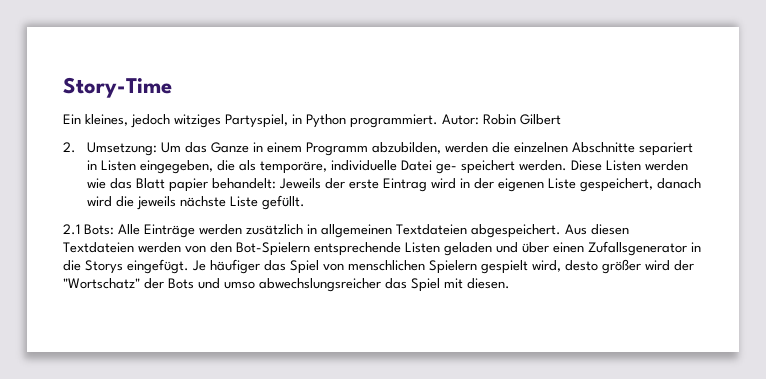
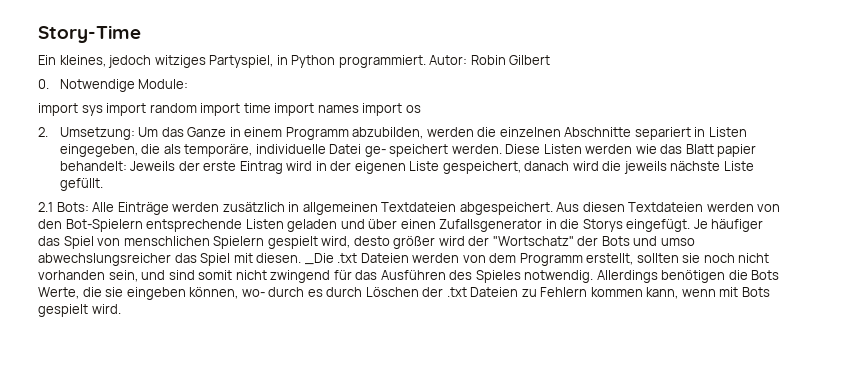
(561, 119) none -> [38,79,189,92] [38,103,421,116] // 0. Notwendige Module: // import sys import random import time import names import os
(510, 283) none -> [304,253,770,266] [38,270,780,283] [38,287,770,300] [38,304,121,317] _Die .txt Dateien werden von dem Programm erstellt, sollten sie noch nicht vorhanden sein, und sind somit nicht zwingend für das Ausführen des Spieles notwendig. Allerdings benötigen die Bots Werte, die sie eingeben können, wo- durch es durch Löschen der .txt Dateien zu Fehlern kommen kann, wenn mit Bots gespielt wird.

